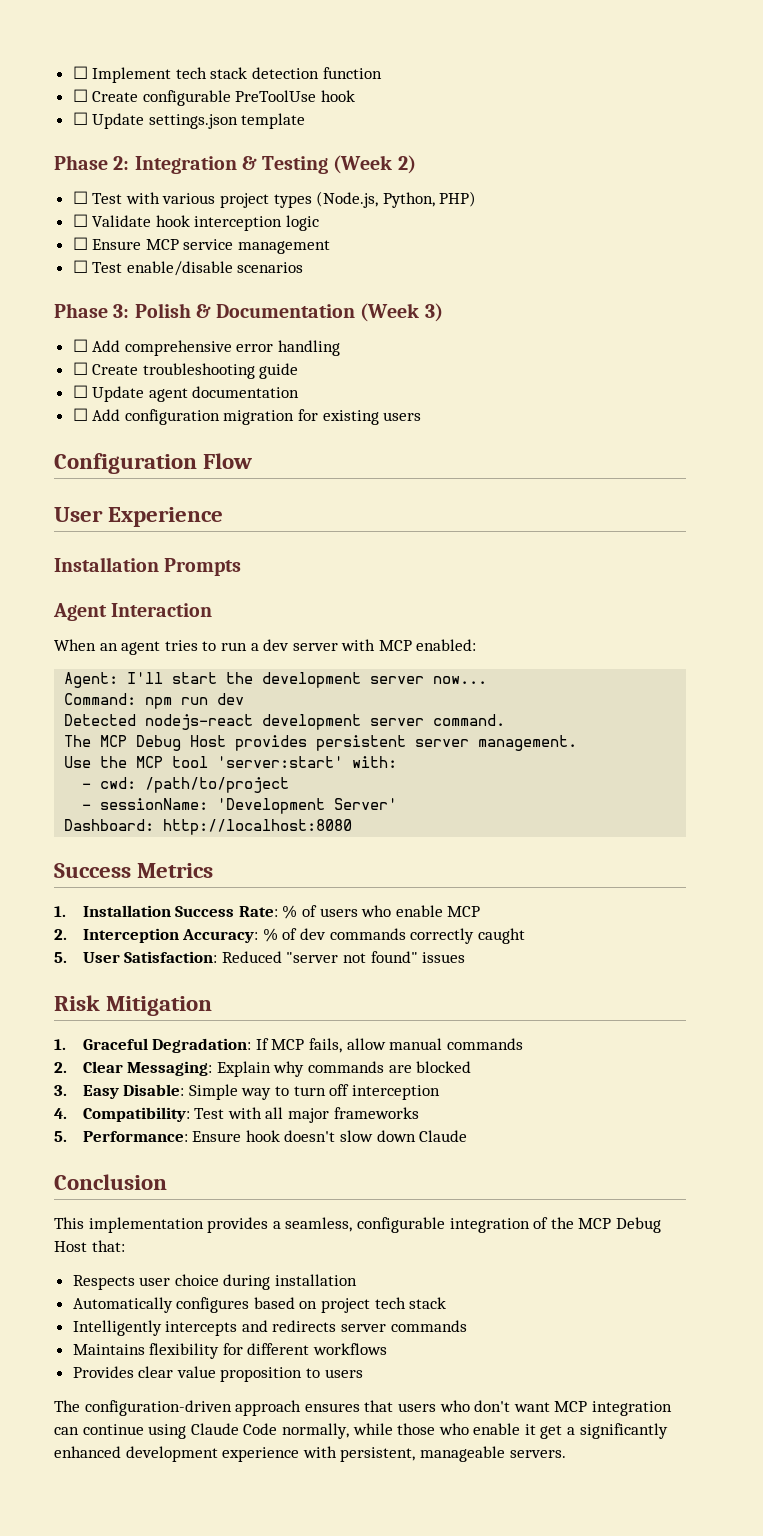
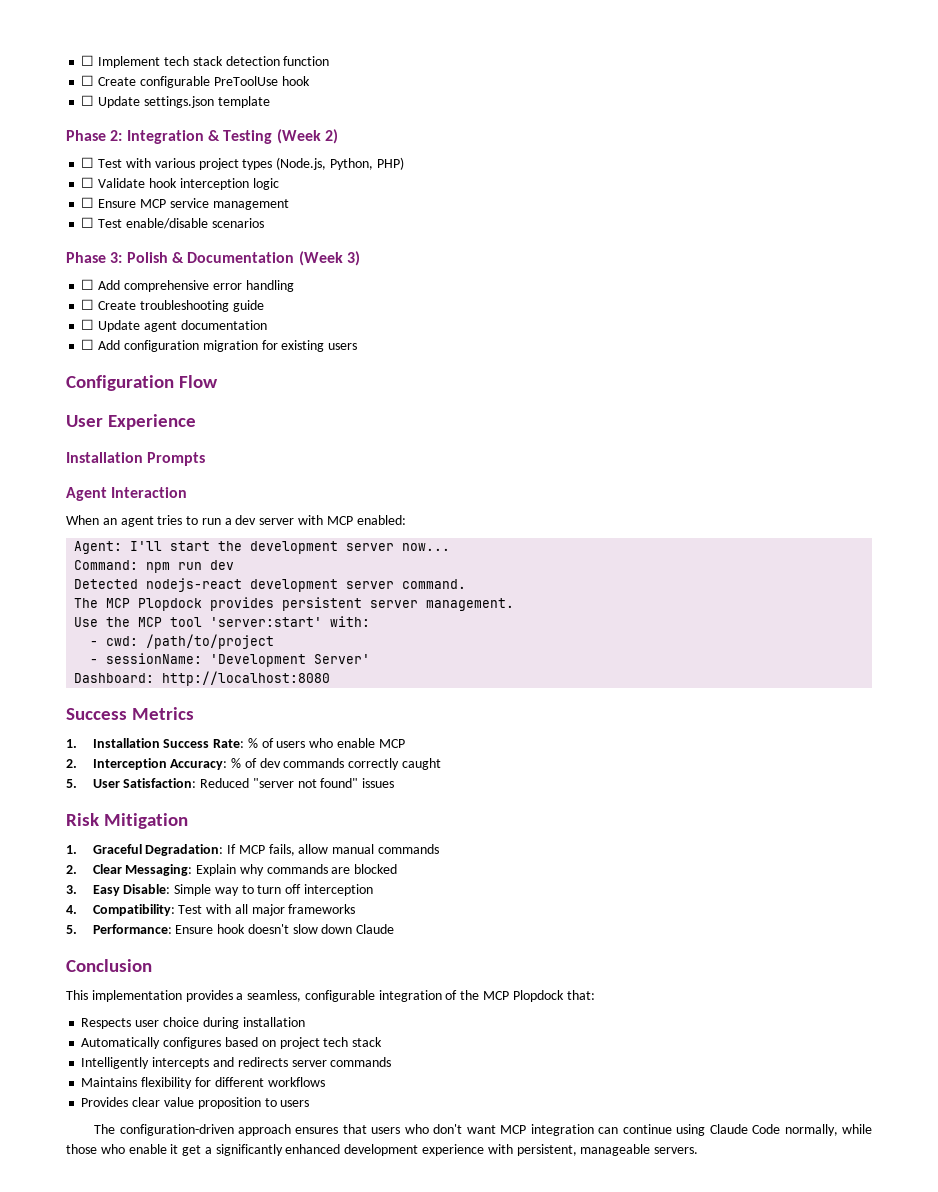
[136,735,227,751] Debug Host -> [138,598,203,611] Plopdock
[615,1217,661,1233] [54,1241,87,1252] Debug Host -> [512,990,564,1002] Plopdock

